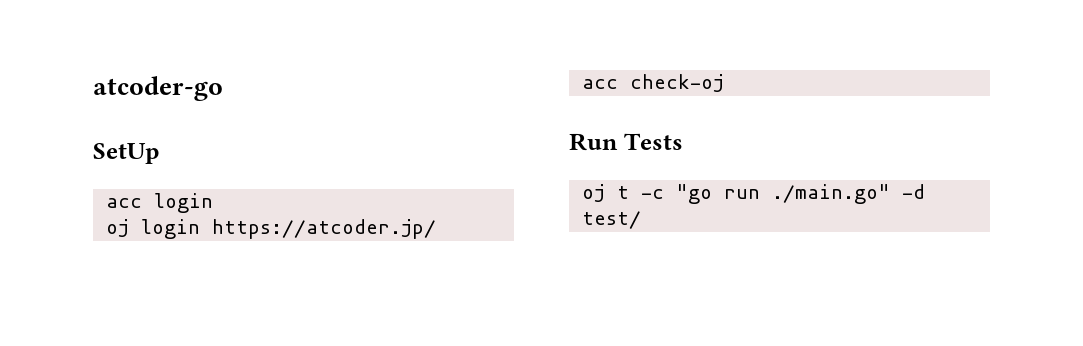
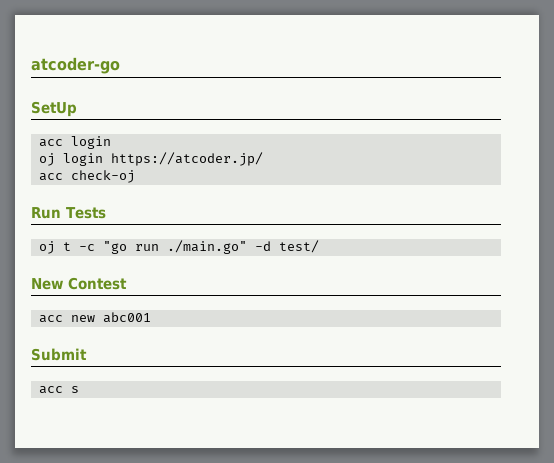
(641, 220) none -> [31,277,127,290] [38,312,151,323] [31,348,87,361] [38,386,79,394] // New Contest // acc new abc001 // Submit // acc s

